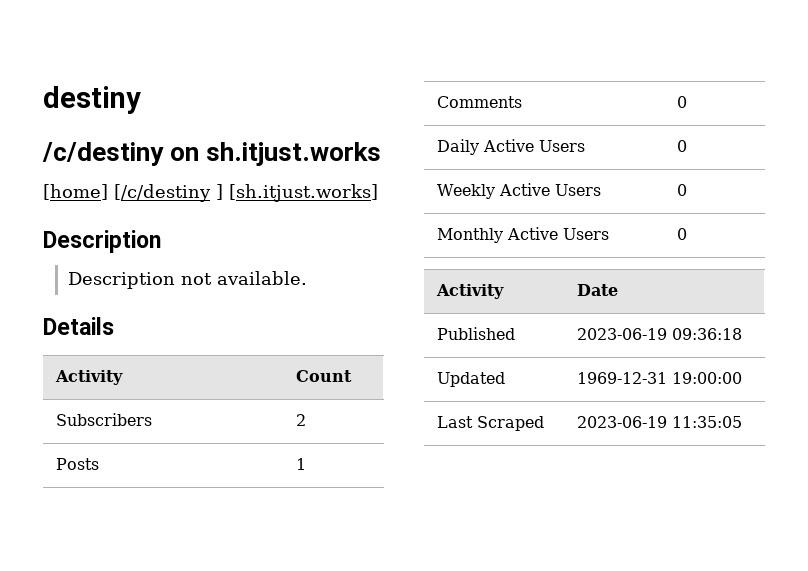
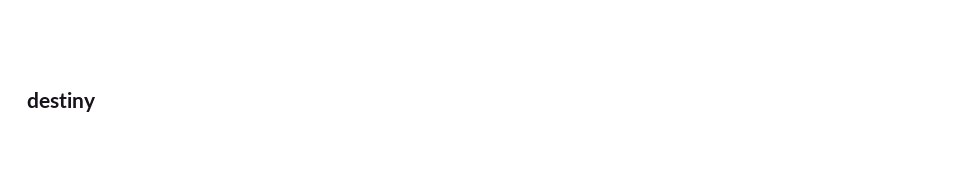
[42,142,382,166] [43,184,378,202] [43,230,161,253] [67,271,307,289] [43,317,114,335] [55,370,124,385] [296,370,353,382] [56,413,153,426] [296,414,307,426] [56,458,100,470] [296,458,307,470] [437,96,523,108] [677,96,688,108] [437,139,586,155] [677,140,688,152] [437,183,602,199] [677,184,688,196] [437,227,610,243] [677,228,688,240] [436,284,505,299] [577,284,619,296] [437,327,516,340] [577,328,743,340] [437,372,506,387] [577,372,743,384] [437,416,545,431] [577,416,743,428] // /c/destiny on sh.itjust.works // [home] [/c/destiny ] [sh.itjust.works] // Description // Description not available. // Details // Activity | Count // Subscribers | 2 // Posts | 1 // Comments | 0 // Daily Active Users | 0 // Weekly Active Users | 0 // Monthly Active Users | 0 // Activity | Date // Published | 2023-06-19 09:36:18 // Updated | 1969-12-31 19:00:00 // Last Scraped | 2023-06-19 11:35:05 -> (96, 102) none

